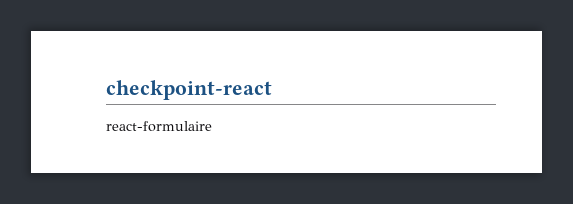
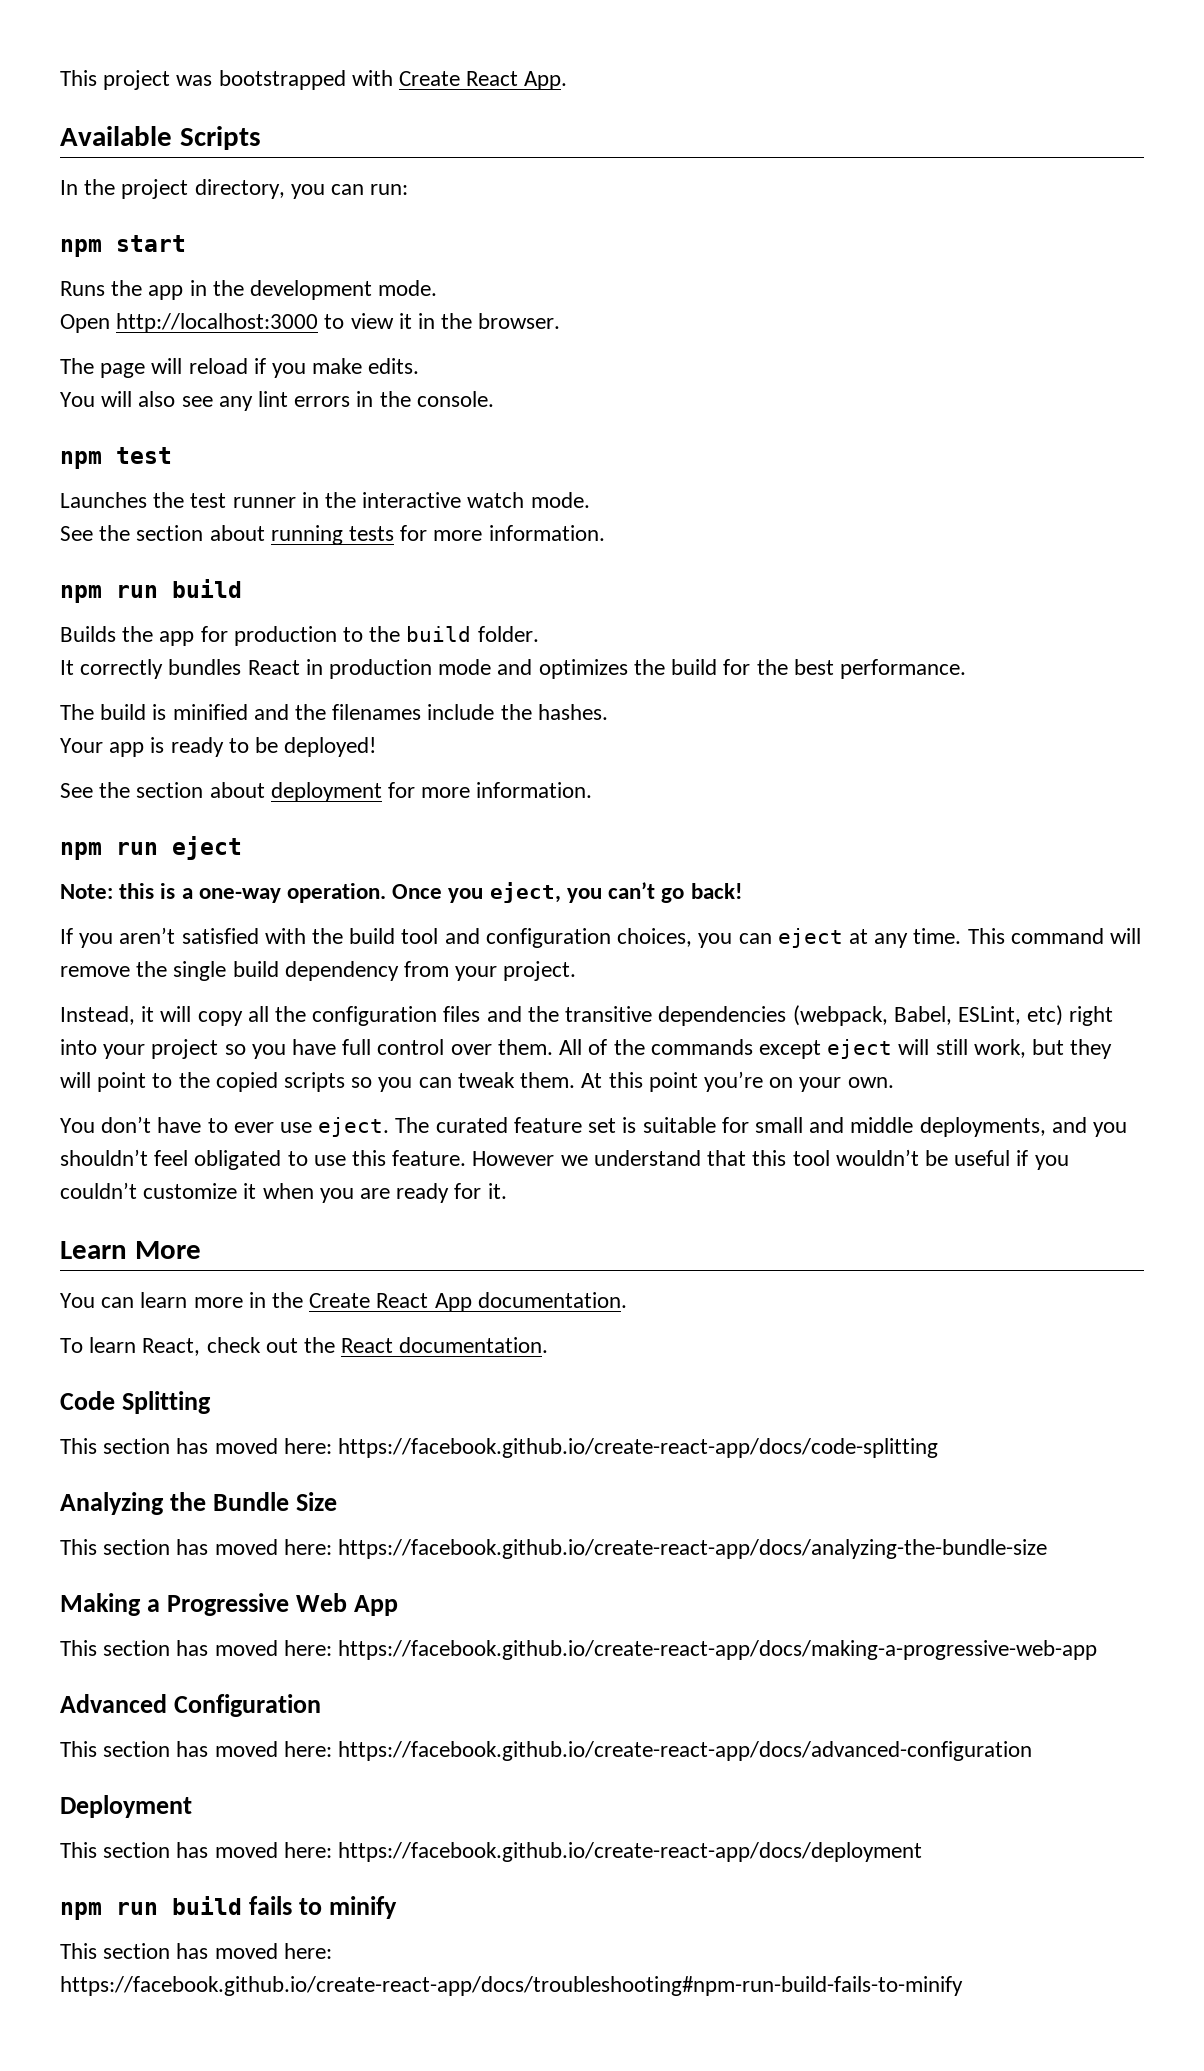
[106,80,272,100] [106,121,212,132] checkpoint-react // react-formulaire -> [60,70,568,90] [60,126,261,150] [60,179,409,199] [60,235,186,257] [60,280,438,300] [60,313,561,333] [60,358,420,378] [60,391,494,411] [60,447,172,469] [60,492,590,508] [60,525,605,545] [60,579,242,603] [60,626,539,646] [60,659,966,679] [60,704,608,720] [60,737,377,757] [60,782,593,802] [60,836,242,860] [60,882,742,903] [60,927,1141,948] [60,961,577,981] [60,1005,1114,1026] [60,1039,1113,1059] [60,1071,894,1092] [60,1116,1127,1137] [60,1149,1069,1170] [60,1182,507,1203] [60,1241,201,1259] [60,1292,627,1312] [60,1337,549,1356] [60,1391,212,1414] [60,1438,939,1458] [60,1492,338,1515] [60,1539,1048,1559] [60,1593,399,1616] [60,1640,1098,1660] [60,1694,322,1717] [60,1741,1033,1761] [60,1795,192,1818] [60,1842,923,1862] [60,1896,398,1920] [60,1943,332,1959] [60,1976,963,1996] This project was bootstrapped with Create React App. // Available Scripts // In the project directory, you can run: // npm start // Runs the app in the development mode. // Open http://localhost:3000 to view it in the browser. // The page will reload if you make edits. // You will also see any lint errors in the console. // npm test // Launches the test runner in the interactive watch mode. // See the section about running tests for more information. // npm run build // Builds the app for production to the build folder. // It correctly bundles React in production mode and optimizes the build for the best performance. // The build is minified and the filenames include the hashes. // Your app is ready to be deployed! // See the section about deployment for more information. // npm run eject // Note: this is a one-way operation. Once you eject, you can’t go back! // If you aren’t satisfied with the build tool and configuration choices, you can eject at any time. This command will remove the single build dependency from your project. // Instead, it will copy all the configuration files and the transitive dependencies (webpack, Babel, ESLint, etc) right into your project so you have full control over them. All of the commands except eject will still work, but they will point to the copied scripts so you can tweak them. At this point you’re on your own. // You don’t have to ever use eject. The curated feature set is suitable for small and middle deployments, and you shouldn’t feel obligated to use this feature. However we understand that this tool wouldn’t be useful if you couldn’t customize it when you are ready for it. // Learn More // You can learn more in the Create React App documentation. // To learn React, check out the React documentation. // Code Splitting // This section has moved here: https://facebook.github.io/create-react-app/docs/code-splitting // Analyzing the Bundle Size // This section has moved here: https://facebook.github.io/create-react-app/docs/analyzing-the-bundle-size // Making a Progressive Web App // This section has moved here: https://facebook.github.io/create-react-app/docs/making-a-progressive-web-app // Advanced Configuration // This section has moved here: https://facebook.github.io/create-react-app/docs/advanced-configuration // Deployment // This section has moved here: https://facebook.github.io/create-react-app/docs/deployment // npm run build fails to minify // This section has moved here: https://facebook.github.io/create-react-app/docs/troubleshooting#npm-run-build-fails-to-minify

